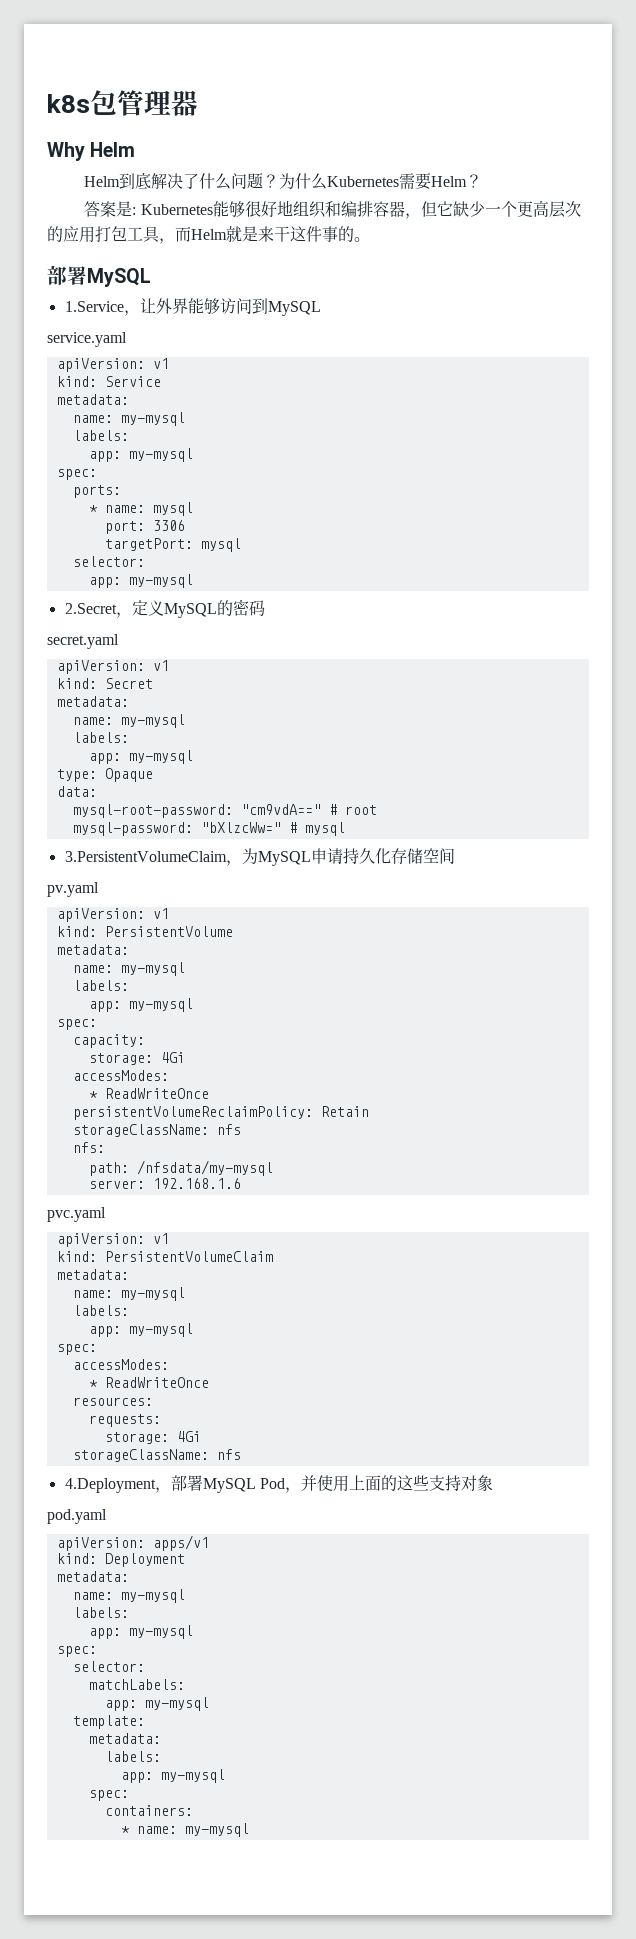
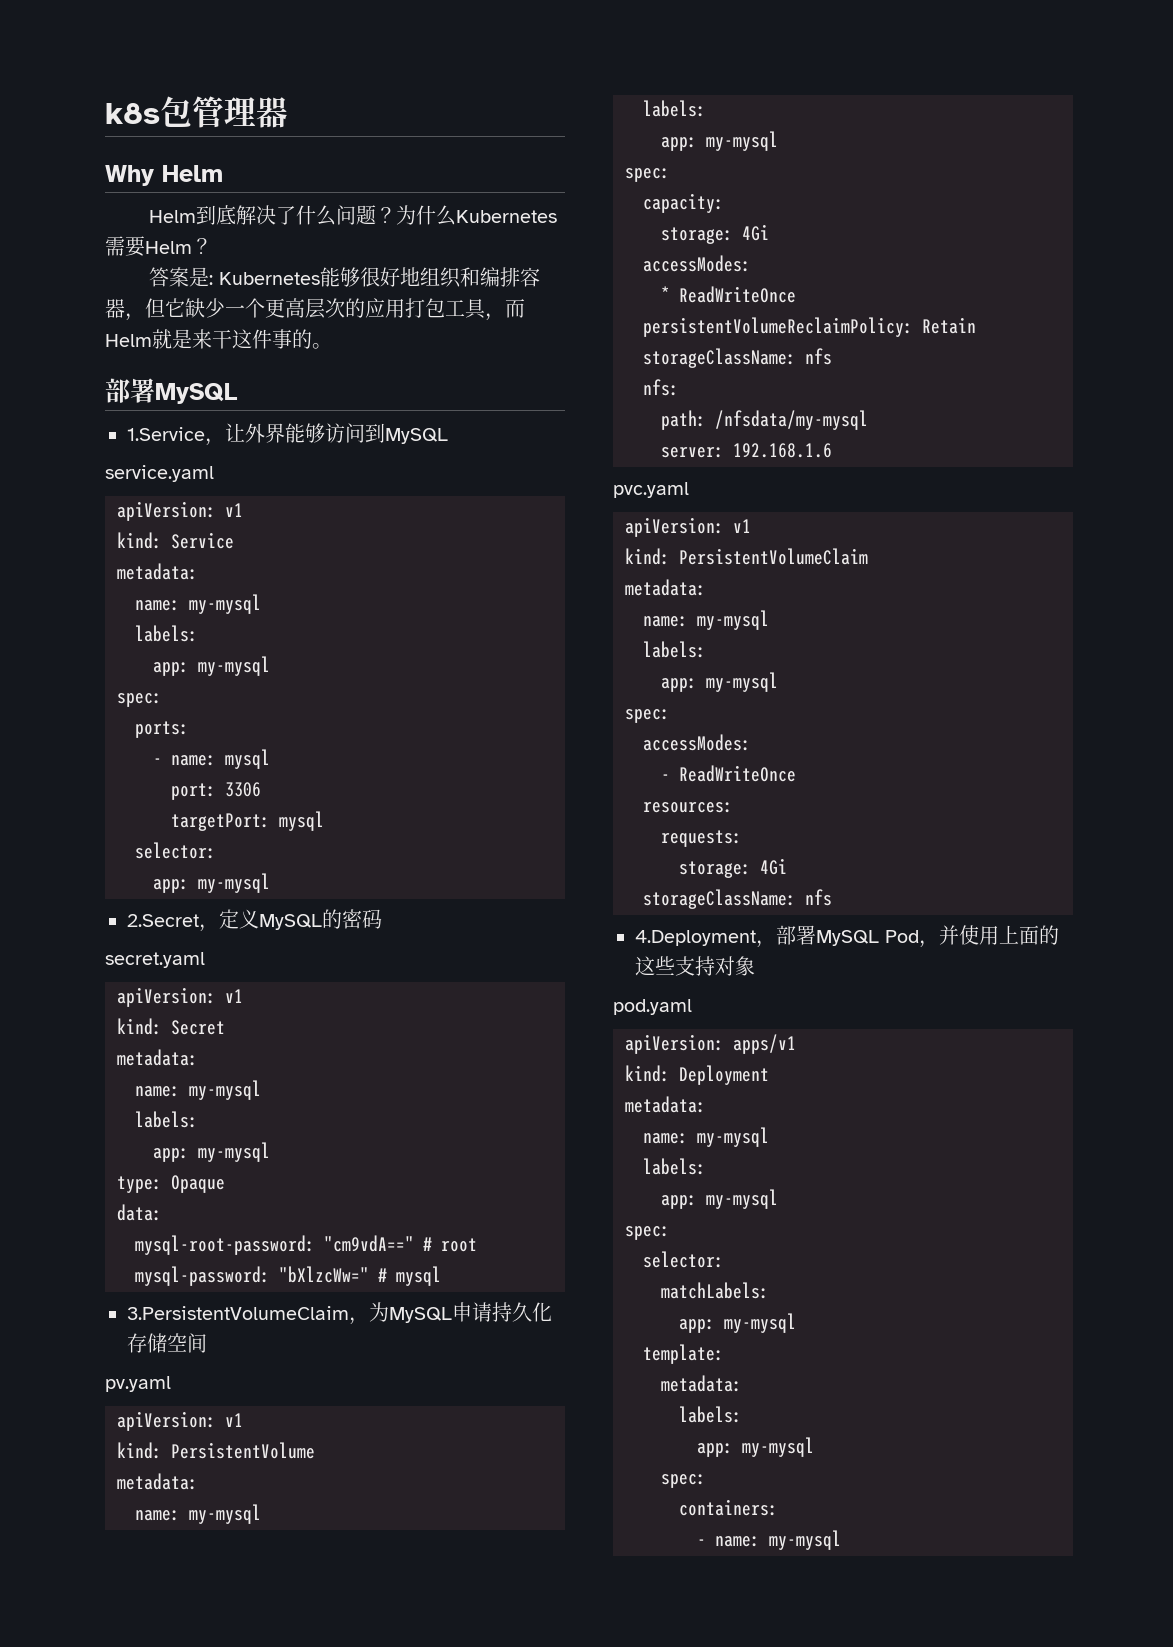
[88,505,98,513] * -> [153,758,162,765] -
[88,1380,98,1388] * -> [661,774,670,781] -
[120,1826,130,1834] * -> [697,1539,706,1546] -

